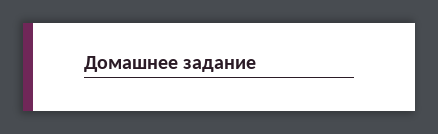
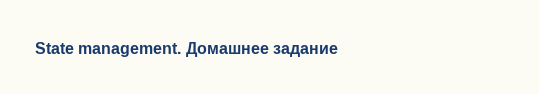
(84, 64) none -> [35,42,182,57] State management.

